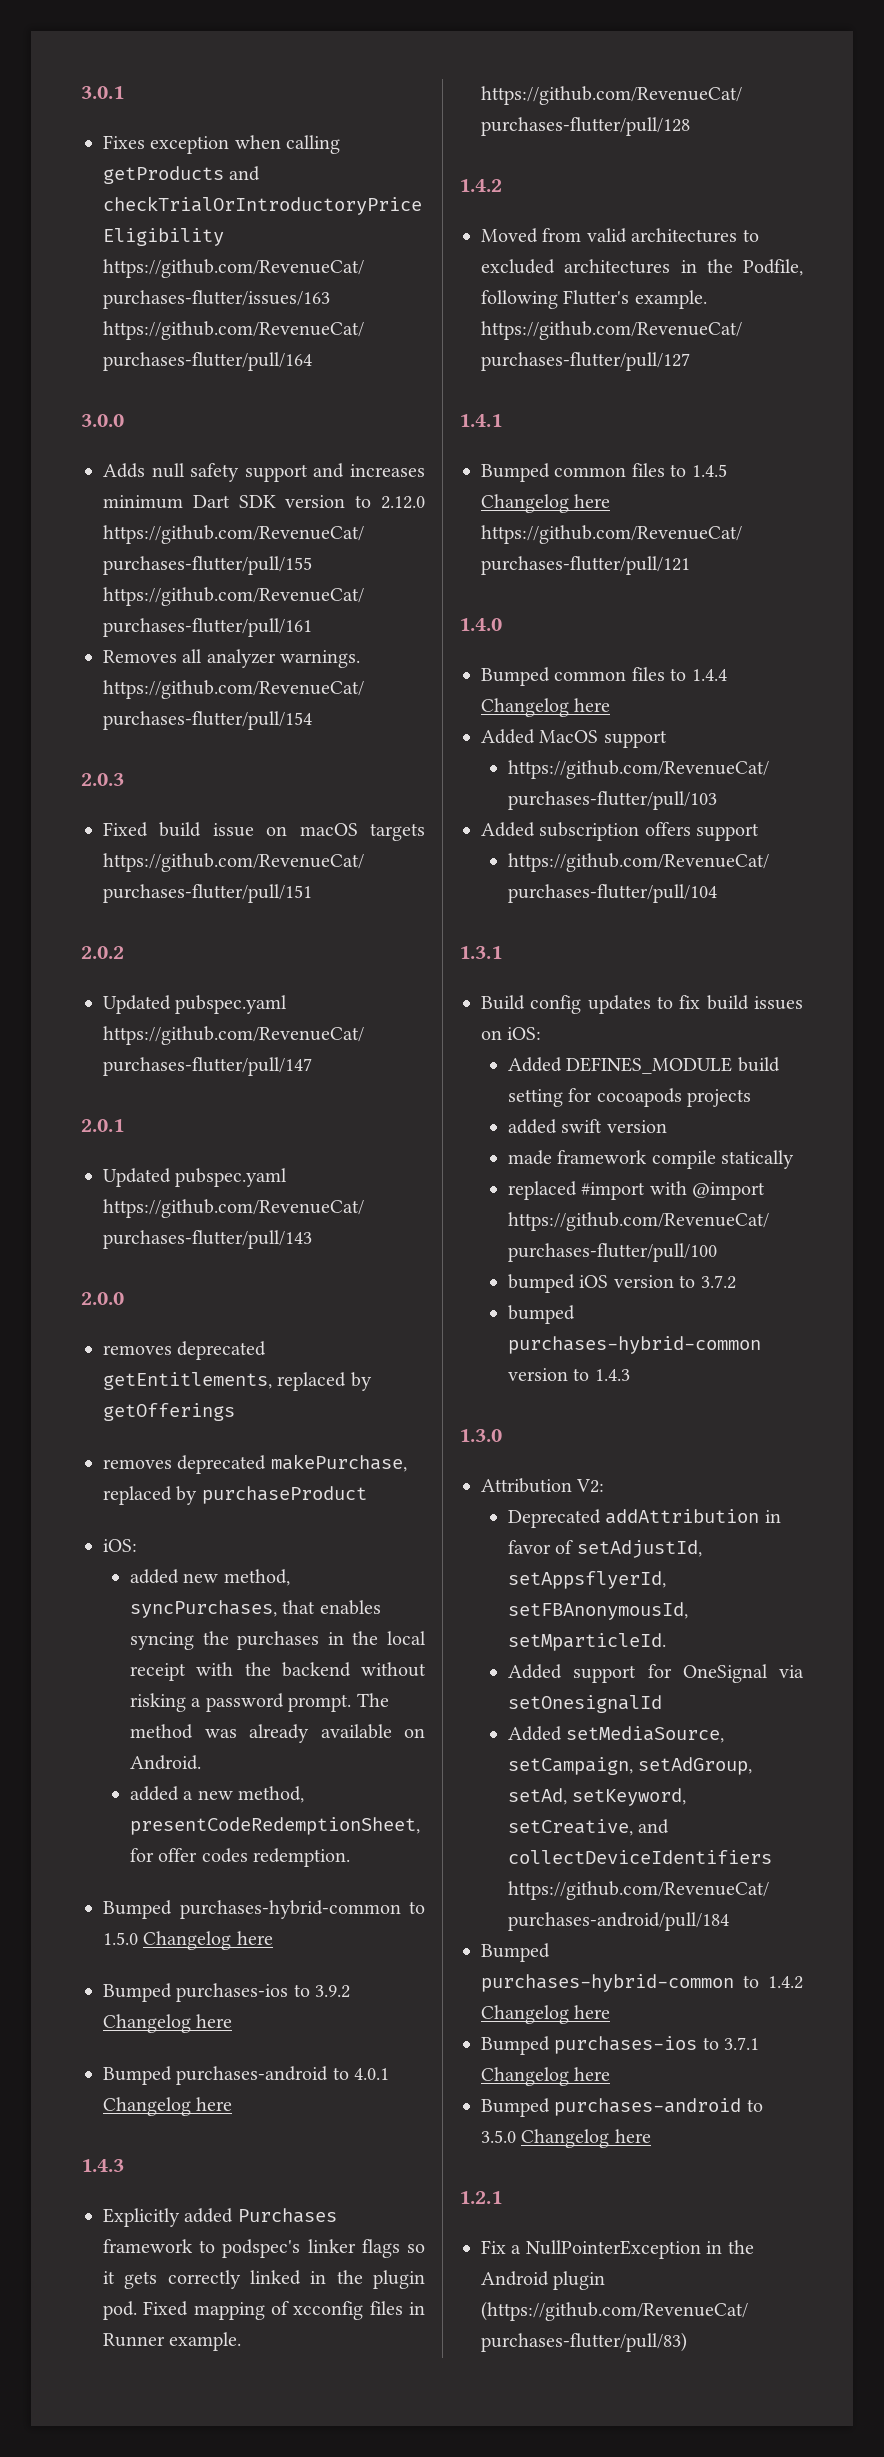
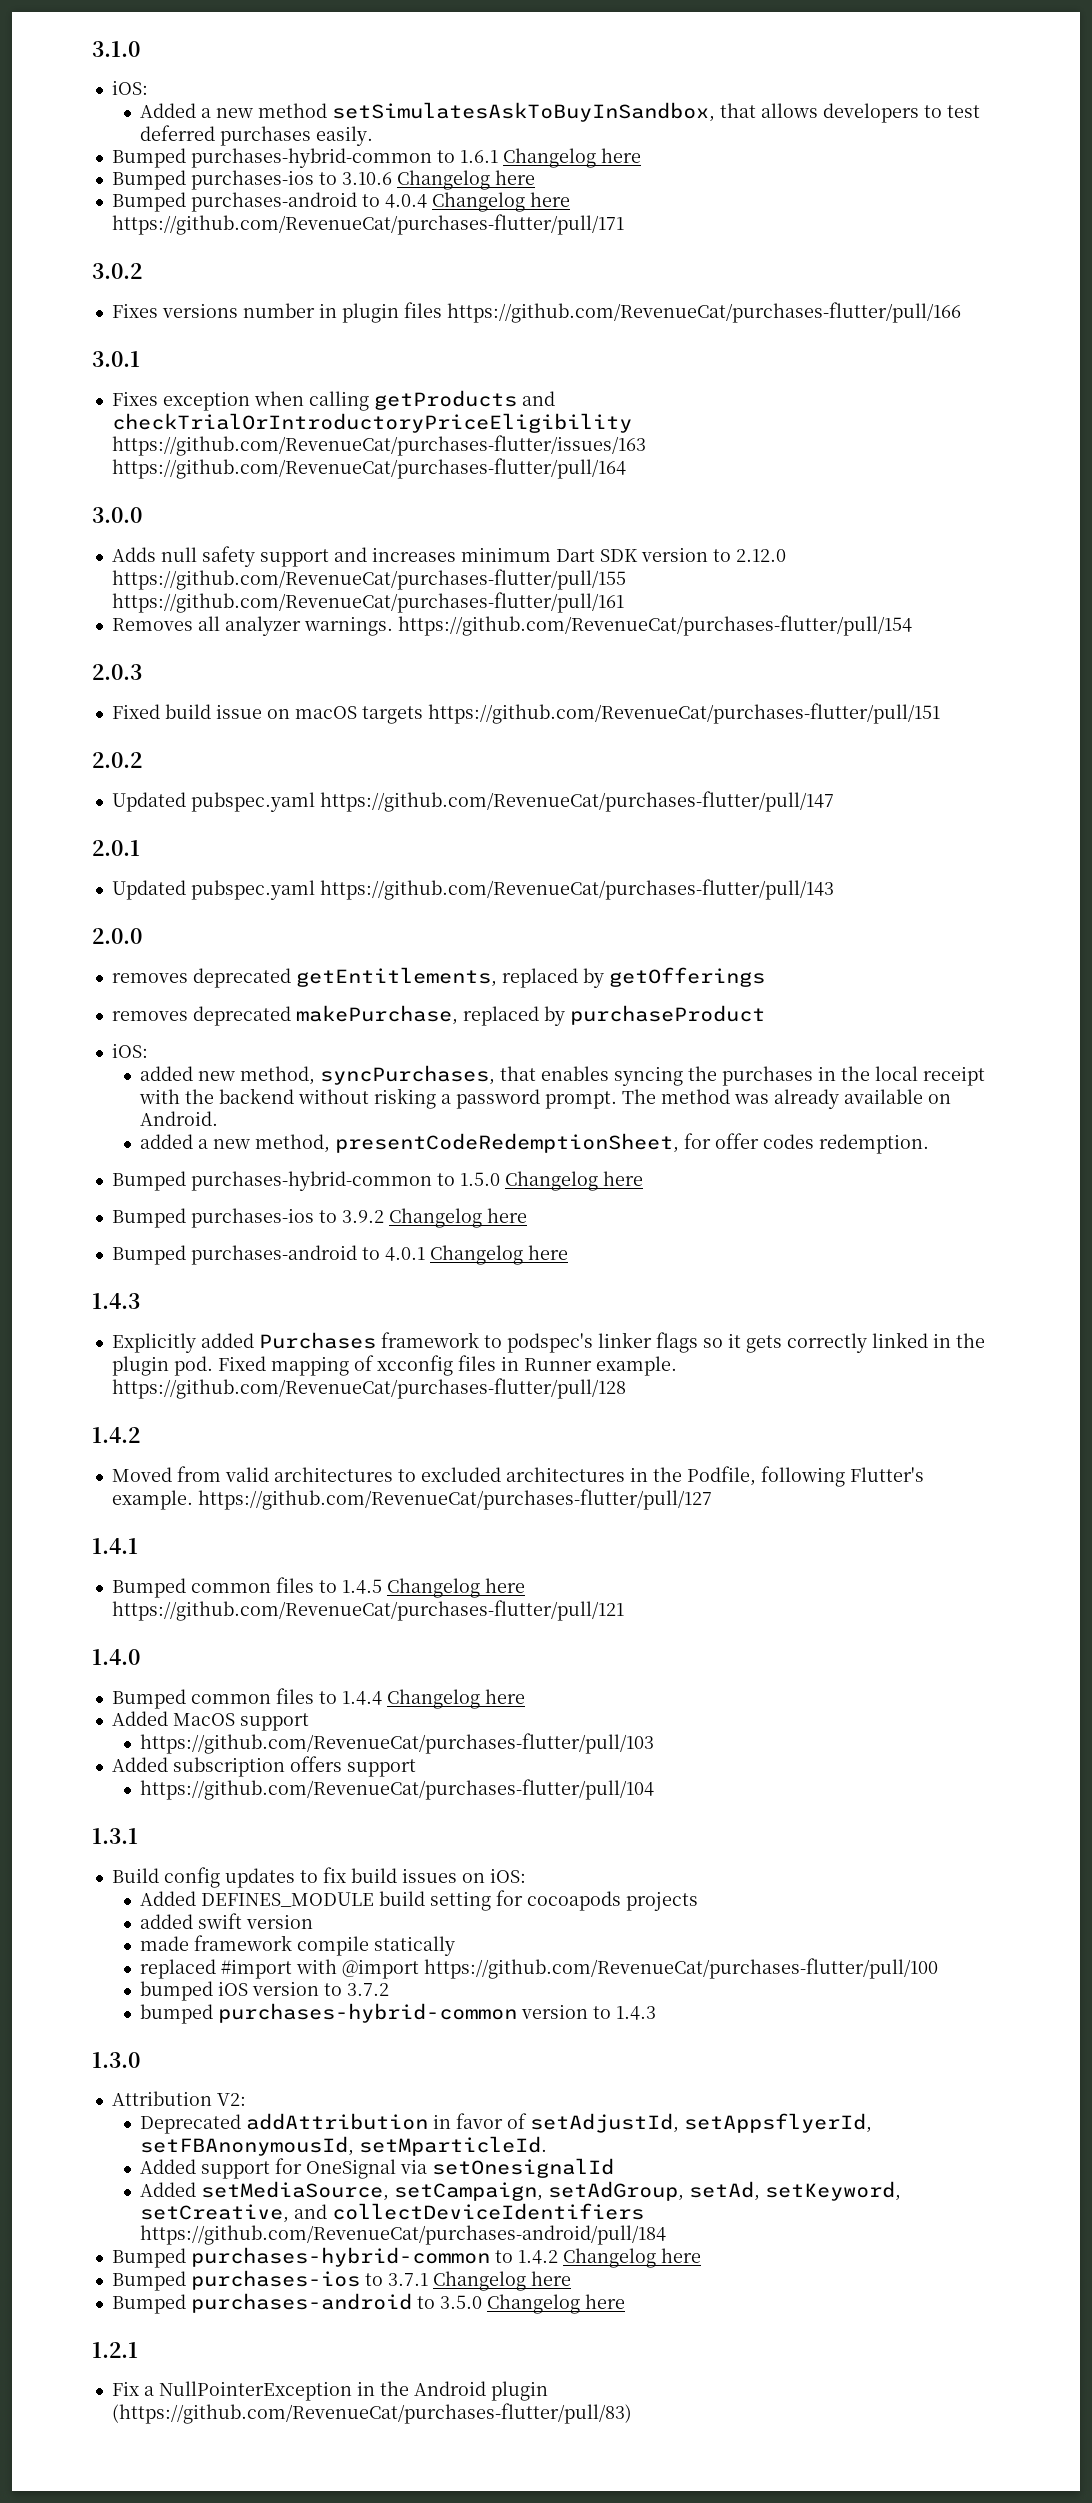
(81, 92) none -> [92,41,140,57] [111,80,148,95] [139,102,980,123] [139,125,373,146] [111,148,641,168] [111,170,535,190] [111,192,570,212] [111,214,624,235] [92,263,142,279] [111,302,961,323] 3.1.0 // iOS: // Added a new method setSimulatesAskToBuyInSandbox, that allows developers to test deferred purchases easily. // Bumped purchases-hybrid-common to 1.6.1 Changelog here // Bumped purchases-ios to 3.10.6 Changelog here // Bumped purchases-android to 4.0.4 Changelog here https://github.com/RevenueCat/purchases-flutter/pull/171 // 3.0.2 // Fixes versions number in plugin files https://github.com/RevenueCat/purchases-flutter/pull/166 //

